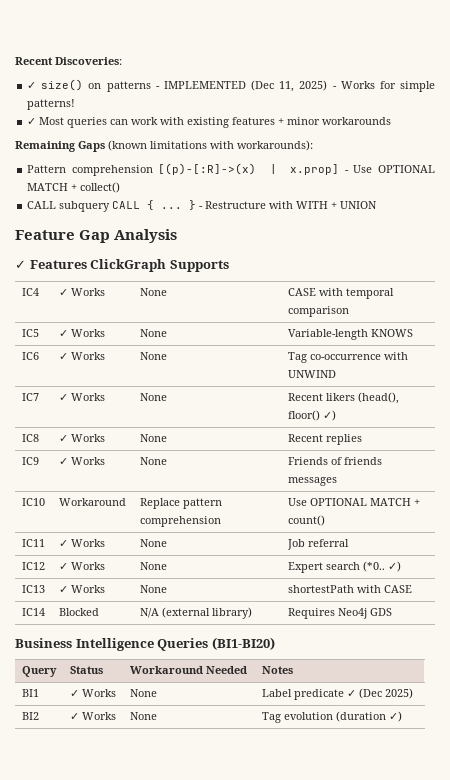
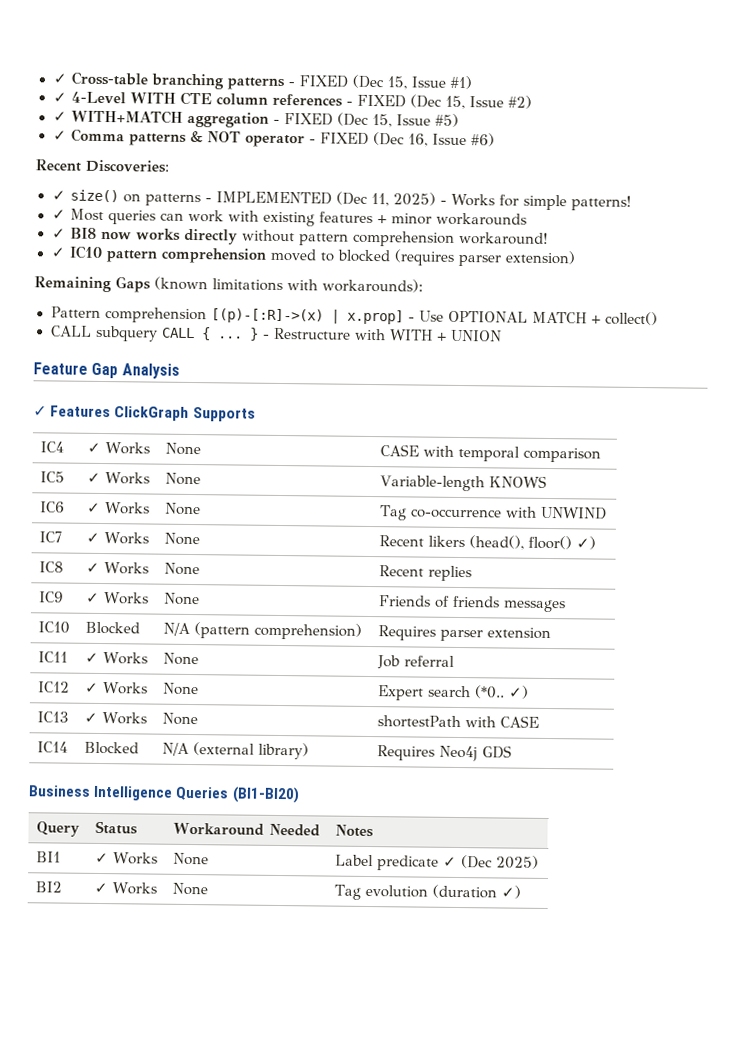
(15, 61) none -> [52,71,472,91] [52,91,532,110] [52,109,460,128] [52,128,495,148] ✓ Cross-table branching patterns - FIXED (Dec 15, Issue #1) // ✓ 4-Level WITH CTE column references - FIXED (Dec 15, Issue #2) // ✓ WITH+MATCH aggregation - FIXED (Dec 15, Issue #5) // ✓ Comma patterns & NOT operator - FIXED (Dec 16, Issue #6) //
(392, 121) none -> [51,227,548,247] [50,245,576,267] // ✓ BI8 now works directly without pattern comprehension workaround! // ✓ IC10 pattern comprehension moved to blocked (requires parser extension)
[58,498,126,506] [139,498,222,509] [139,516,221,527] [287,498,420,506] [287,515,325,526] Workaround | Replace pattern comprehension | Use OPTIONAL MATCH + count() -> [84,621,140,635] [162,622,362,640] [377,625,551,642] Blocked | N/A (pattern comprehension) | Requires parser extension

